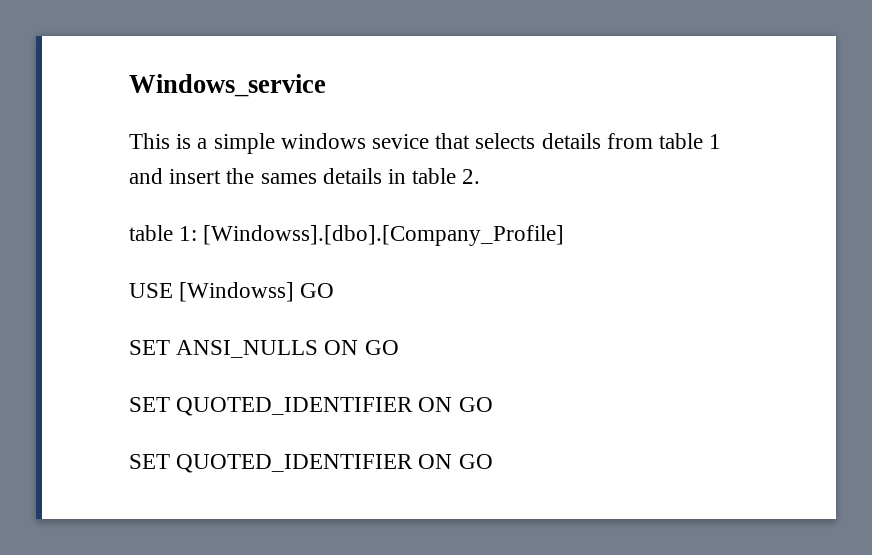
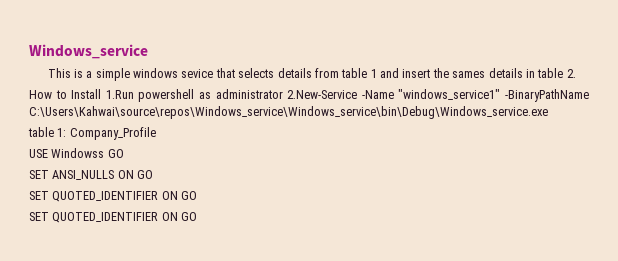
(481, 176) none -> [29,89,589,102] [29,106,548,119] // How to Install 1.Run powershell as administrator 2.New-Service -Name "windows_service1" -BinaryPathName C:\Users\Kahwai\source\repos\Windows_service\Windows_service\bin\Debug\Windows_service.exe
[203,225,565,246] [Windowss].[dbo].[Company_Profile] -> [69,127,156,140] Company_Profile
[179,282,295,302] [Windowss] -> [51,148,105,158] Windowss

